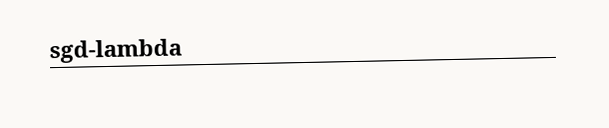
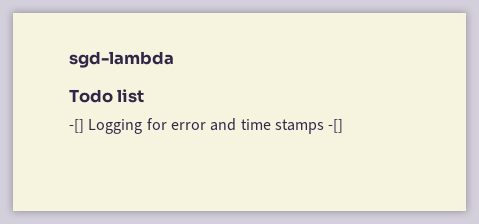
(182, 51) none -> [69,89,145,103] [69,118,344,134] // Todo list // -[] Logging for error and time stamps -[]

